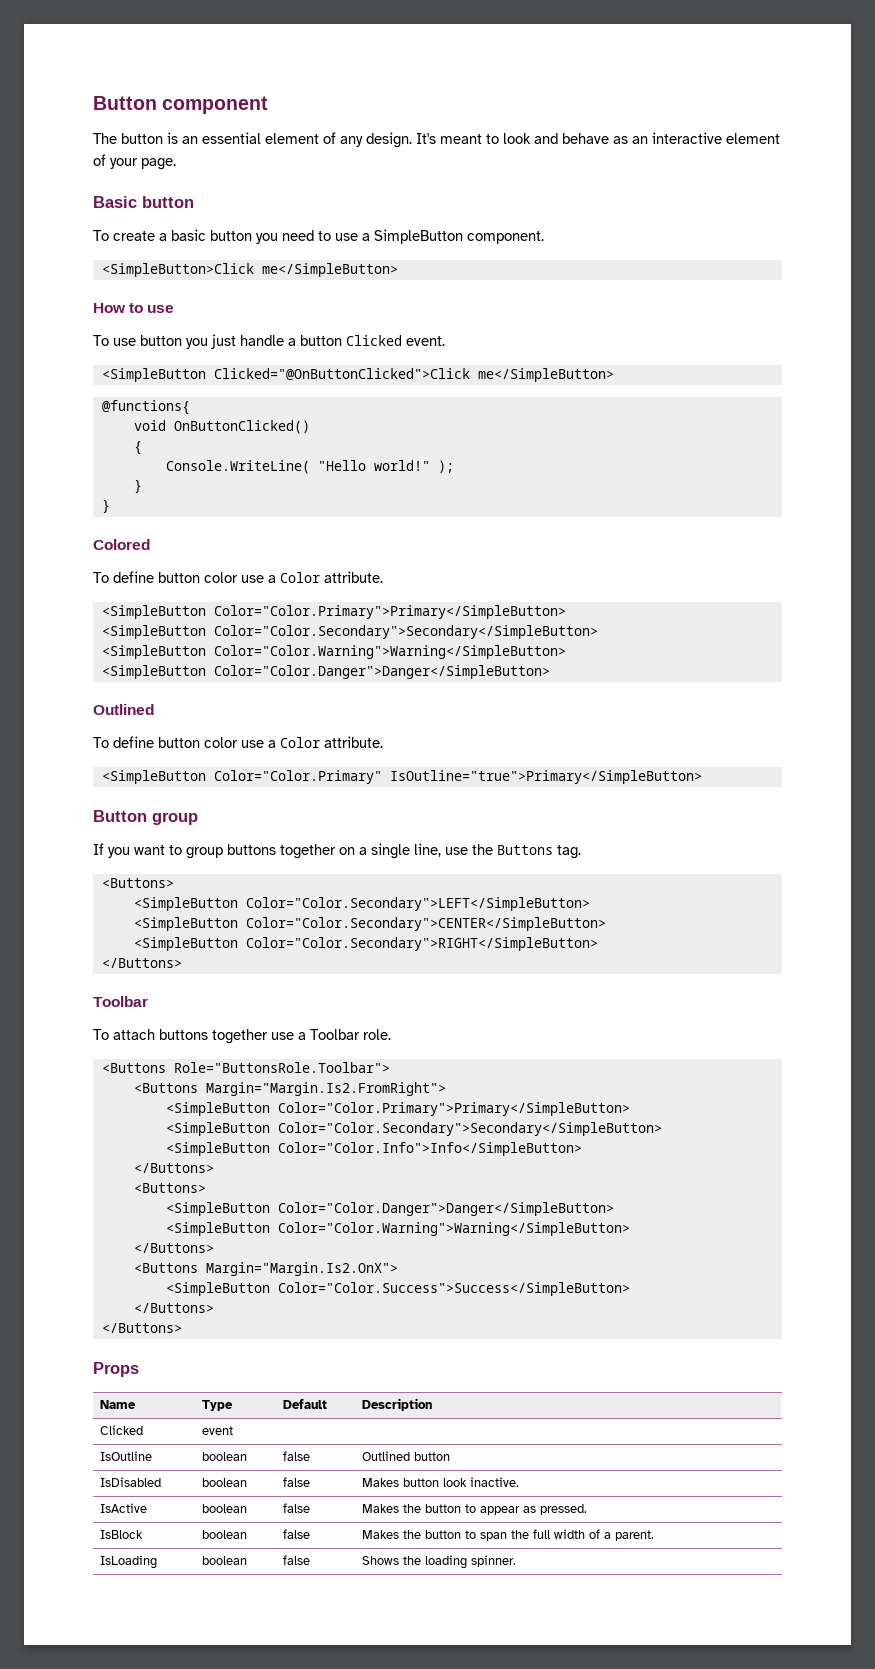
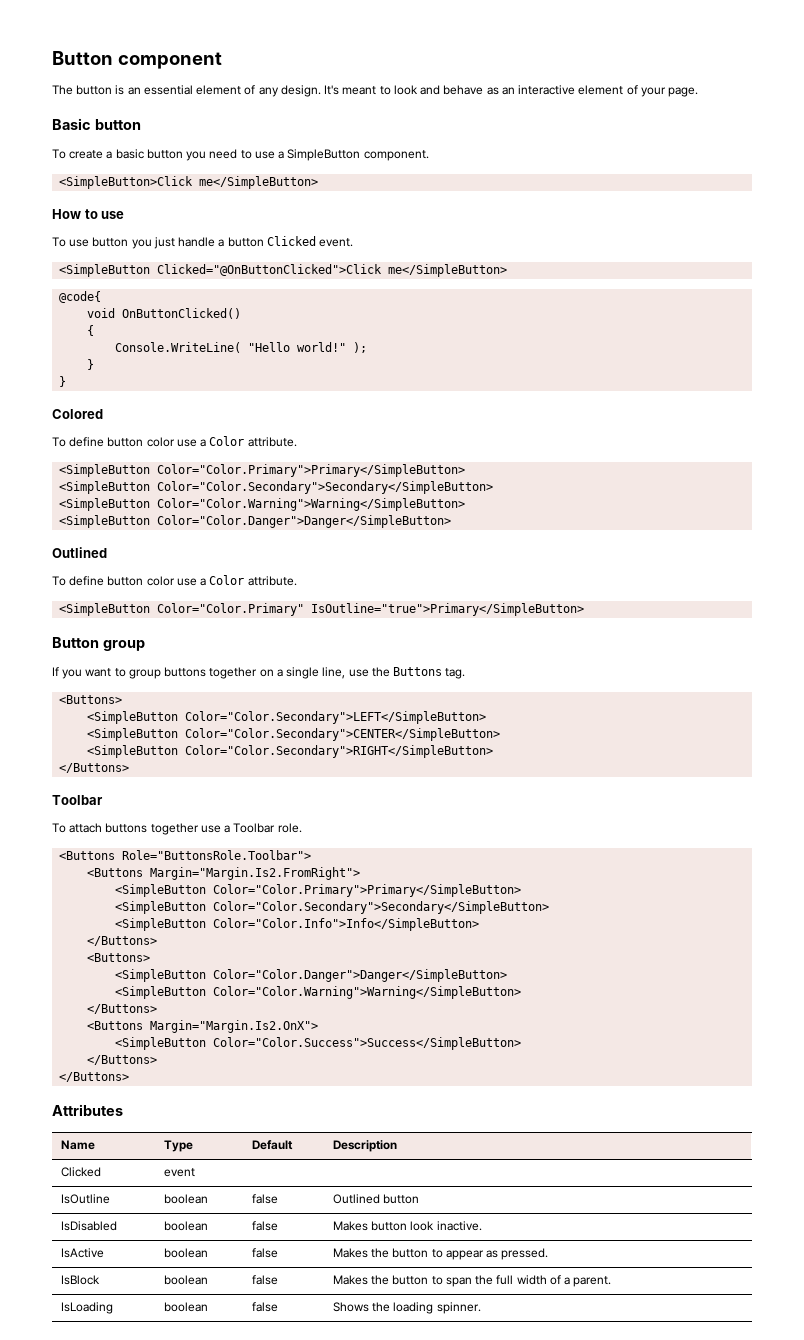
[101,400,190,415] @functions{ -> [59,291,102,303] @code{
[93,1362,139,1377] Props -> [52,1104,123,1116] Attributes

